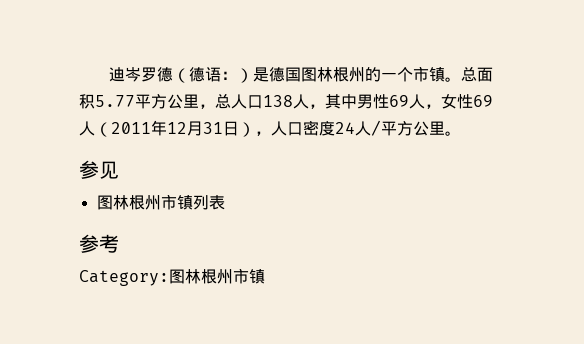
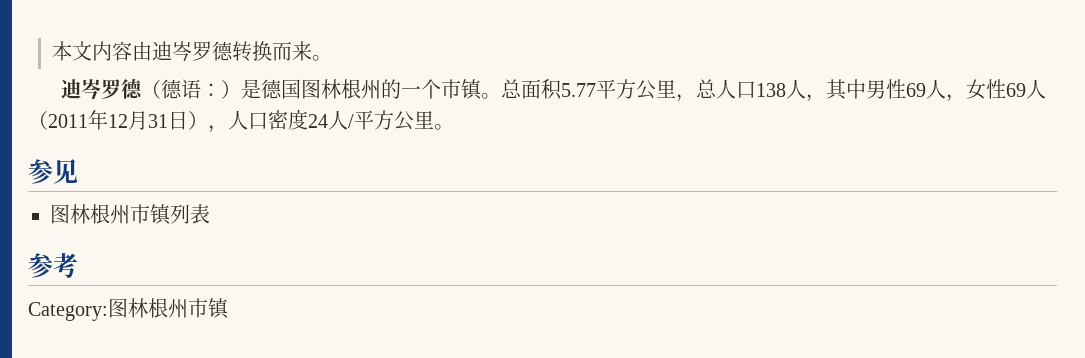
(108, 74) none -> [51,41,332,62] 本文内容由迪岑罗德转换而来。 //

